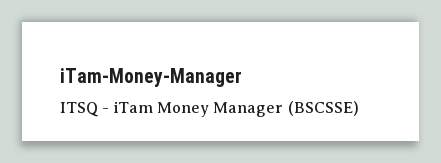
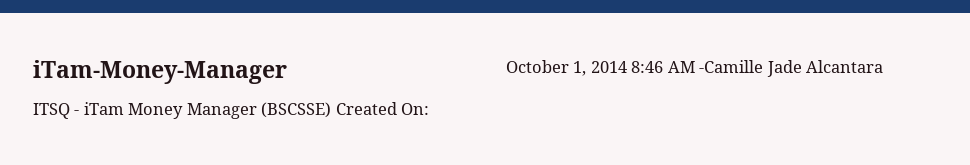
(359, 108) none -> [335,102,430,115] [506,60,884,77] Created On: October 1, 2014 8:46 AM -Camille Jade Alcantara

